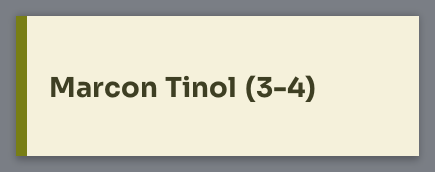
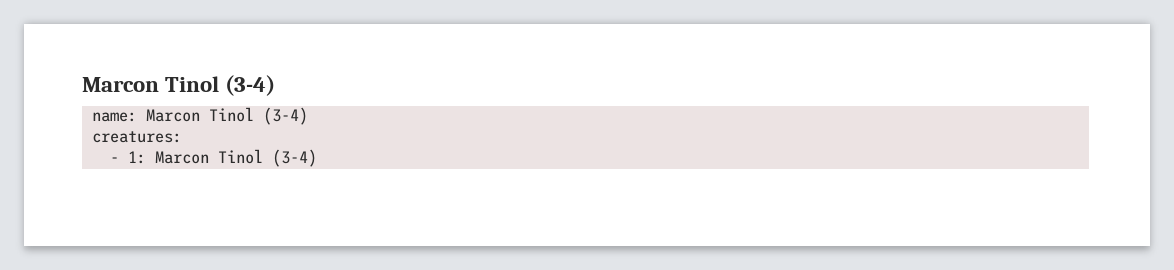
[49,75,316,103] Marcon Tinol (3-4) -> [82,75,276,96] [92,107,309,125] [92,131,183,143] [110,149,318,167] Marcon Tinol (3-4) // name: Marcon Tinol (3-4) // creatures: // - 1: Marcon Tinol (3-4)

